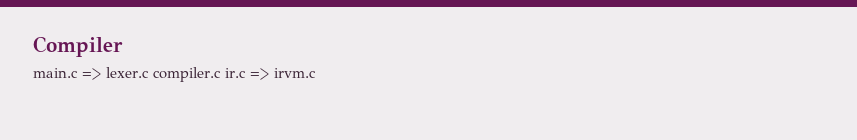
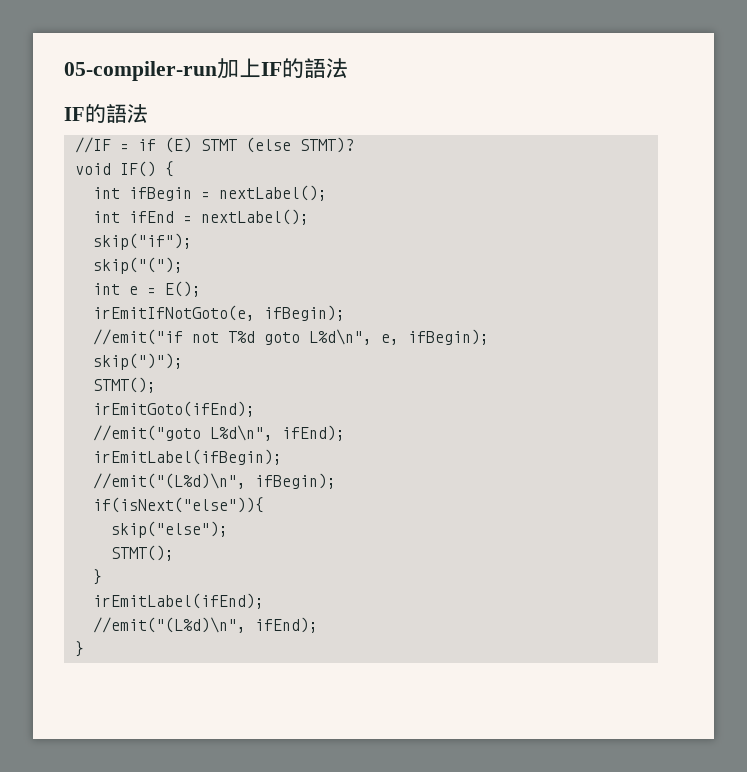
[33,36,123,57] [33,67,316,82] Compiler // main.c => lexer.c compiler.c ir.c => irvm.c -> [64,58,348,81] [64,104,148,123] [75,137,355,153] [75,161,175,177] [93,185,328,201] [93,209,310,225] [93,233,193,250] [93,257,184,274] [93,281,202,297] [93,305,346,321] [93,329,490,345] [93,353,184,370] [93,377,157,393] [93,401,256,417] [93,425,346,441] [93,449,283,465] [93,473,337,489] [93,497,265,513] [111,521,229,538] [111,545,175,561] [93,569,103,585] [93,593,265,609] [93,617,319,633] [75,641,85,657] 05-compiler-run加上IF的語法 // IF的語法 // //IF = if (E) STMT (else STMT)? // void IF() { // int ifBegin = nextLabel(); // int ifEnd = nextLabel(); // skip("if"); // skip("("); // int e = E(); // irEmitIfNotGoto(e, ifBegin); // //emit("if not T%d goto L%d\n", e, ifBegin); // skip(")"); // STMT(); // irEmitGoto(ifEnd); // //emit("goto L%d\n", ifEnd); // irEmitLabel(ifBegin); // //emit("(L%d)\n", ifBegin); // if(isNext("else")){ // skip("else"); // STMT(); // } // irEmitLabel(ifEnd); // //emit("(L%d)\n", ifEnd); // }

